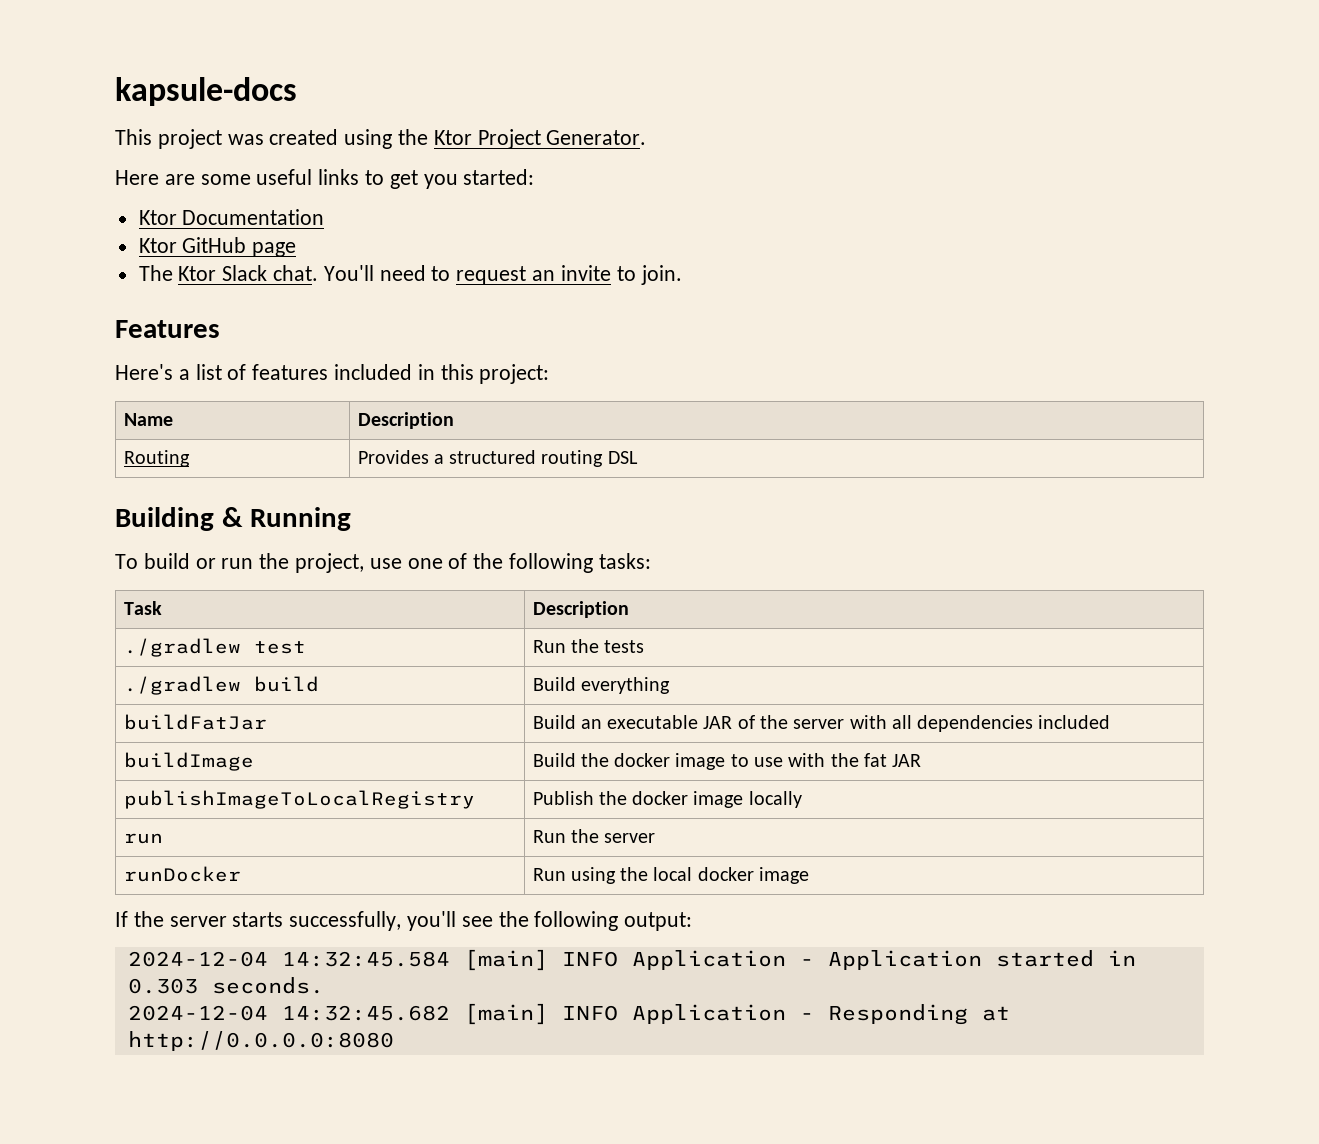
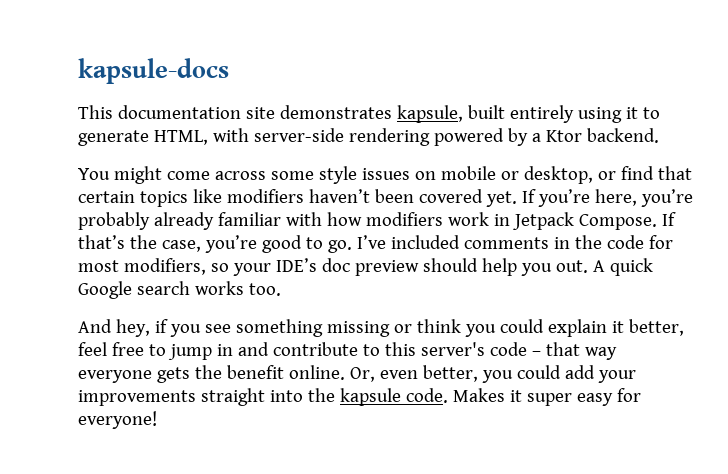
[157,129,647,149] [115,169,535,189] [138,209,325,225] [138,237,297,257] [138,265,682,285] [115,320,220,338] [115,364,550,384] [123,413,173,426] [357,412,454,429] [123,450,190,467] [357,450,638,467] [115,507,351,531] [115,553,651,573] [123,601,162,615] [532,601,629,618] [123,638,306,657] [532,639,645,653] [123,676,319,695] [532,677,670,694] [123,714,267,730] [532,715,1111,732] [123,752,254,771] [532,753,922,770] [123,790,475,809] [532,791,802,808] [123,833,163,844] [532,829,656,843] [123,866,241,882] [532,867,809,884] [115,911,693,931] [127,949,1136,971] [127,977,324,994] [127,1003,1010,1025] [127,1031,394,1051] project was created using the Ktor Project Generator. // Here are some useful links to get you started: // Ktor Documentation // Ktor GitHub page // The Ktor Slack chat. You'll need to request an invite to join. // Features // Here's a list of features included in this project: // Name | Description // Routing | Provides a structured routing DSL // Building & Running // To build or run the project, use one of the following tasks: // Task | Description // ./gradlew test | Run the tests // ./gradlew build | Build everything // buildFatJar | Build an executable JAR of the server with all dependencies included // buildImage | Build the docker image to use with the fat JAR // publishImageToLocalRegistry | Publish the docker image locally // run | Run the server // runDocker | Run using the local docker image // If the server starts successfully, you'll see the following output: // 2024-12-04 14:32:45.584 [main] INFO Application - Application started in 0.303 seconds. // 2024-12-04 14:32:45.682 [main] INFO Application - Responding at http://0.0.0.0:8080 -> [117,105,660,123] [78,128,659,146] [78,166,692,184] [78,189,693,207] [78,212,676,230] [78,235,673,253] [78,258,653,276] [78,281,281,299] [78,319,684,337] [78,342,617,360] [78,365,636,383] [78,388,641,406] [78,411,157,429] documentation site demonstrates kapsule, built entirely using it to generate HTML, with server-side rendering powered by a Ktor backend. // You might come across some style issues on mobile or desktop, or find that certain topics like modifiers haven’t been covered yet. If you’re here, you’re probably already familiar with how modifiers work in Jetpack Compose. If that’s the case, you’re good to go. I’ve included comments in the code for most modifiers, so your IDE’s doc preview should help you out. A quick Google search works too. // And hey, if you see something missing or think you could explain it better, feel free to jump in and contribute to this server's code – that way everyone gets the benefit online. Or, even better, you could add your improvements straight into the kapsule code. Makes it super easy for everyone!

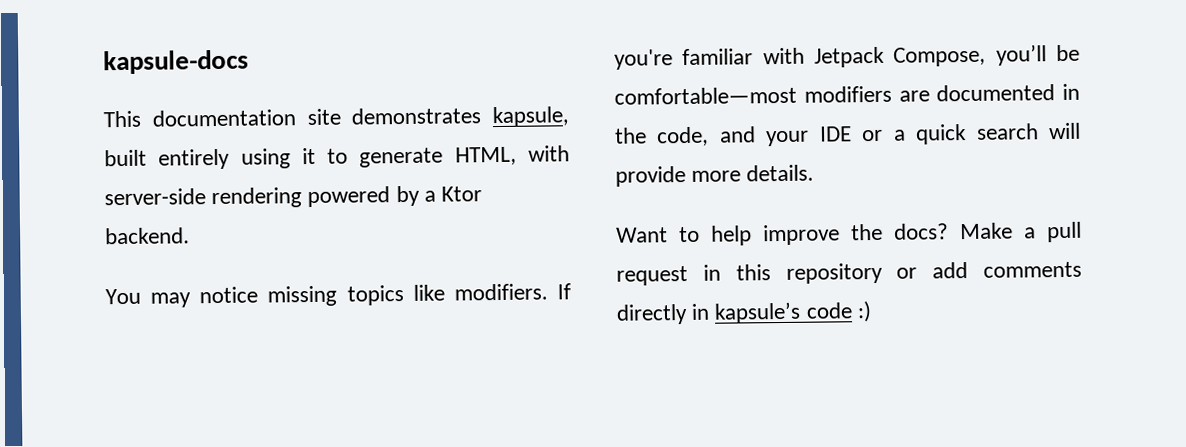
[113,166,692,184] [78,189,693,207] [78,212,676,230] [78,235,673,253] [78,258,653,276] [78,281,281,299] [78,319,684,337] [78,342,617,360] [78,365,636,383] [78,388,641,406] [78,411,157,429] might come across some style issues on mobile or desktop, or find that certain topics like modifiers haven’t been covered yet. If you’re here, you’re probably already familiar with how modifiers work in Jetpack Compose. If that’s the case, you’re good to go. I’ve included comments in the code for most modifiers, so your IDE’s doc preview should help you out. A quick Google search works too. // And hey, if you see something missing or think you could explain it better, feel free to jump in and contribute to this server's code – that way everyone gets the benefit online. Or, even better, you could add your improvements straight into the kapsule code. Makes it super easy for everyone! -> [150,283,571,308] [614,44,1080,70] [614,83,1080,105] [614,122,1081,147] [615,164,815,187] [616,221,1082,246] [616,261,1082,286] [616,301,872,325] may notice missing topics like modifiers. If you're familiar with Jetpack Compose, you’ll be comfortable—most modifiers are documented in the code, and your IDE or a quick search will provide more details. // Want to help improve the docs? Make a pull request in this repository or add comments directly in kapsule’s code :)

